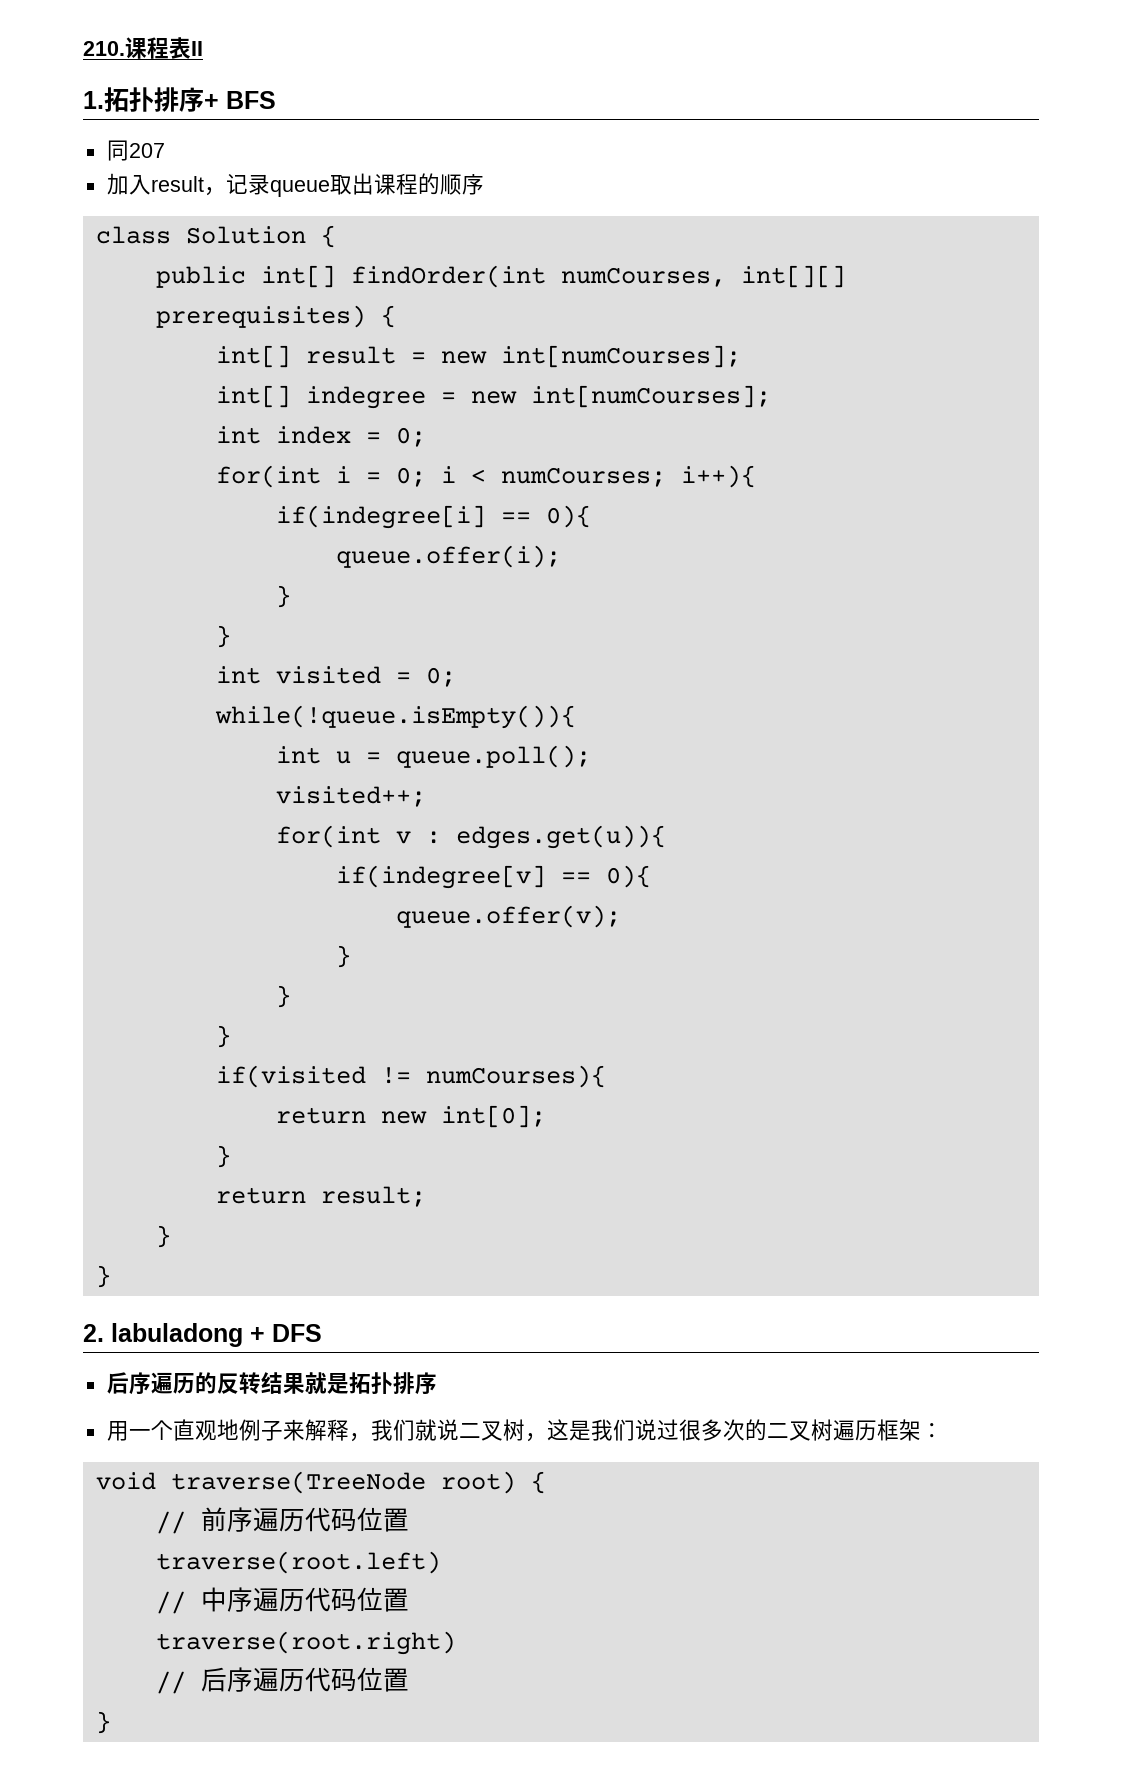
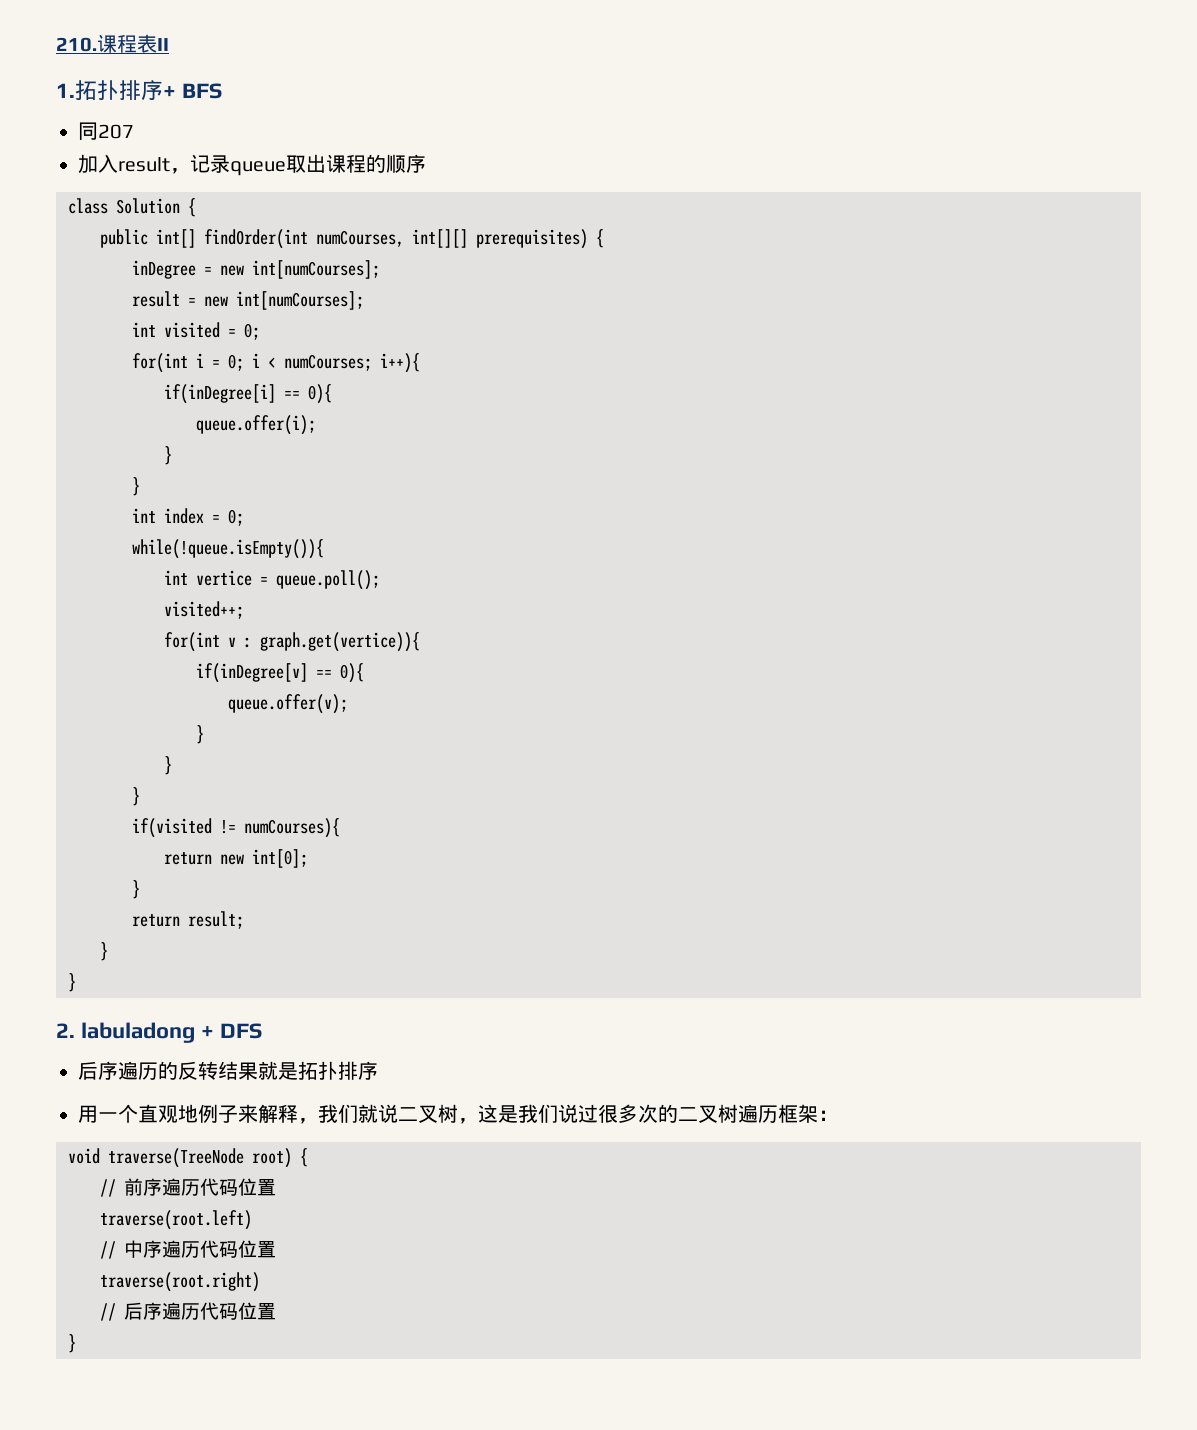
[215,345,291,368] int[] -> [132,260,380,279] inDegree = new int[numCourses]; //
[215,385,771,409] [215,426,351,444] // int[] indegree = new int[numCourses]; // int index -> [132,322,220,338] // int visited
[275,505,486,529] if(indegree[i] -> [164,384,276,404] if(inDegree[i]
[275,666,381,684] visited -> [164,508,204,524] index
[335,751,351,764] u -> [196,570,252,586] vertice
[455,825,666,849] [335,865,546,889] edges.get(u)){ // if(indegree[v] -> [260,632,420,652] [196,663,308,683] graph.get(vertice)){ // if(inDegree[v]

